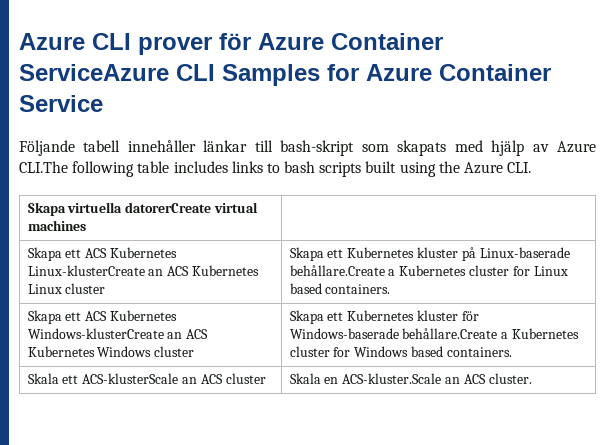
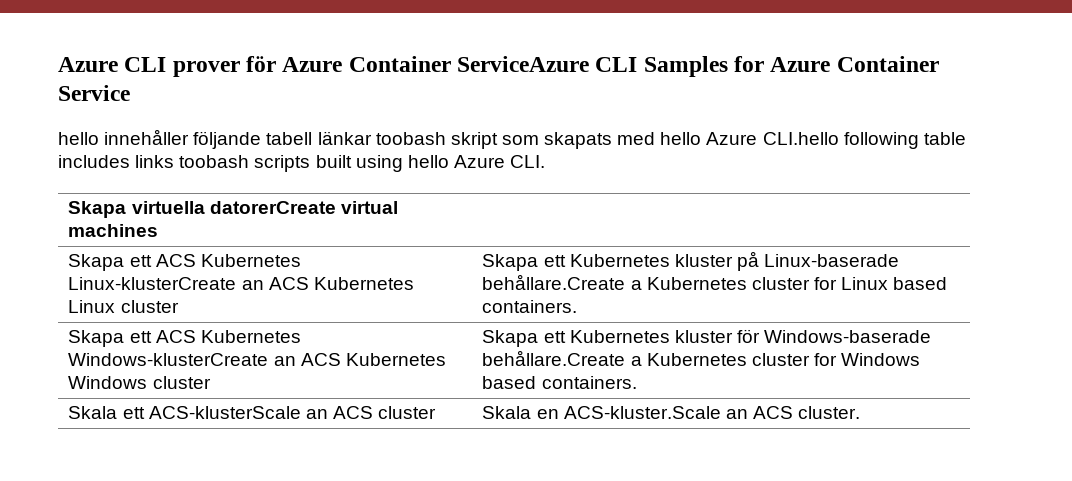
[19,140,596,156] [19,161,68,173] Följande tabell innehåller länkar till bash-skript som skapats med hjälp av Azure CLI.The -> [58,129,839,149] hello innehåller följande tabell länkar toobash skript som skapats med hello Azure CLI.hello
[266,161,316,173] to bash -> [179,155,250,168] toobash
[438,161,460,173] the -> [407,155,449,168] hello

